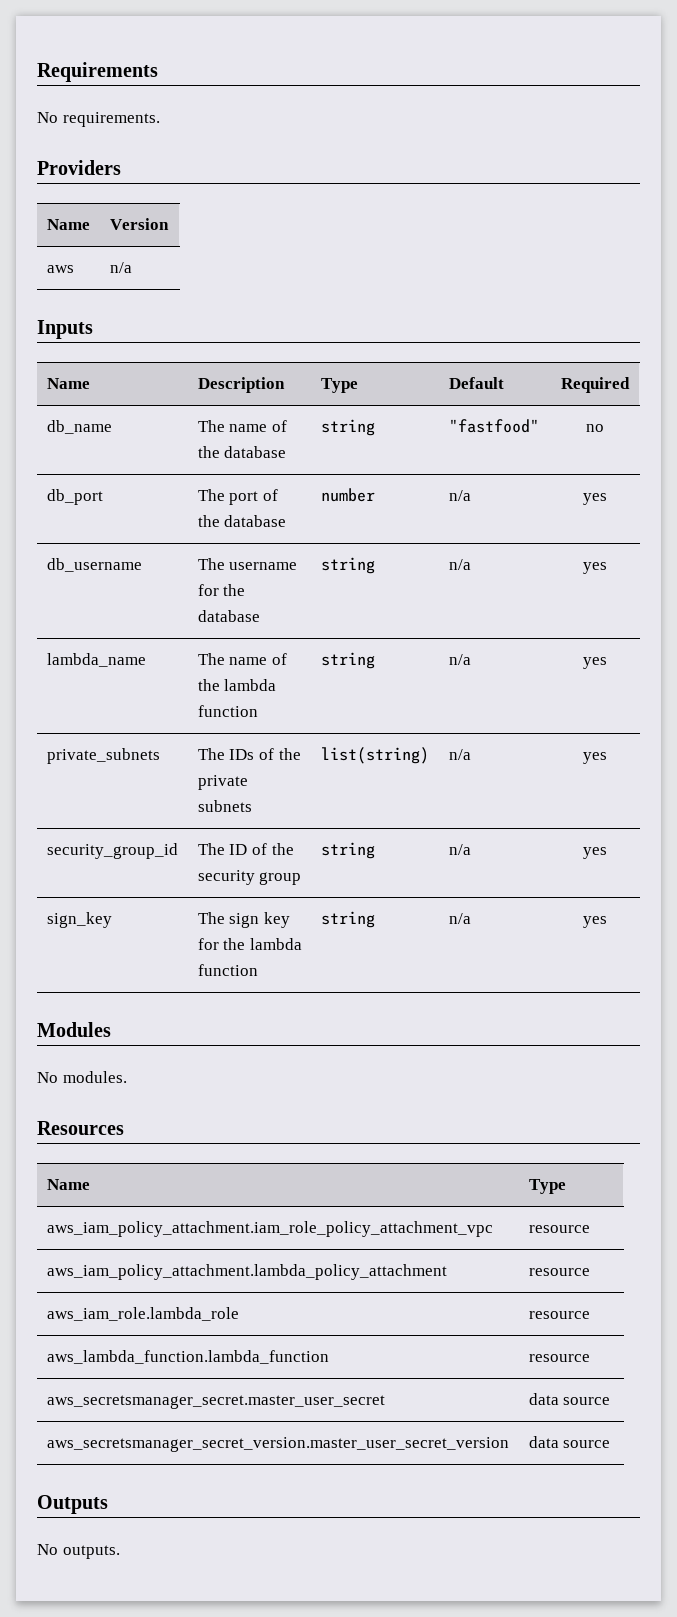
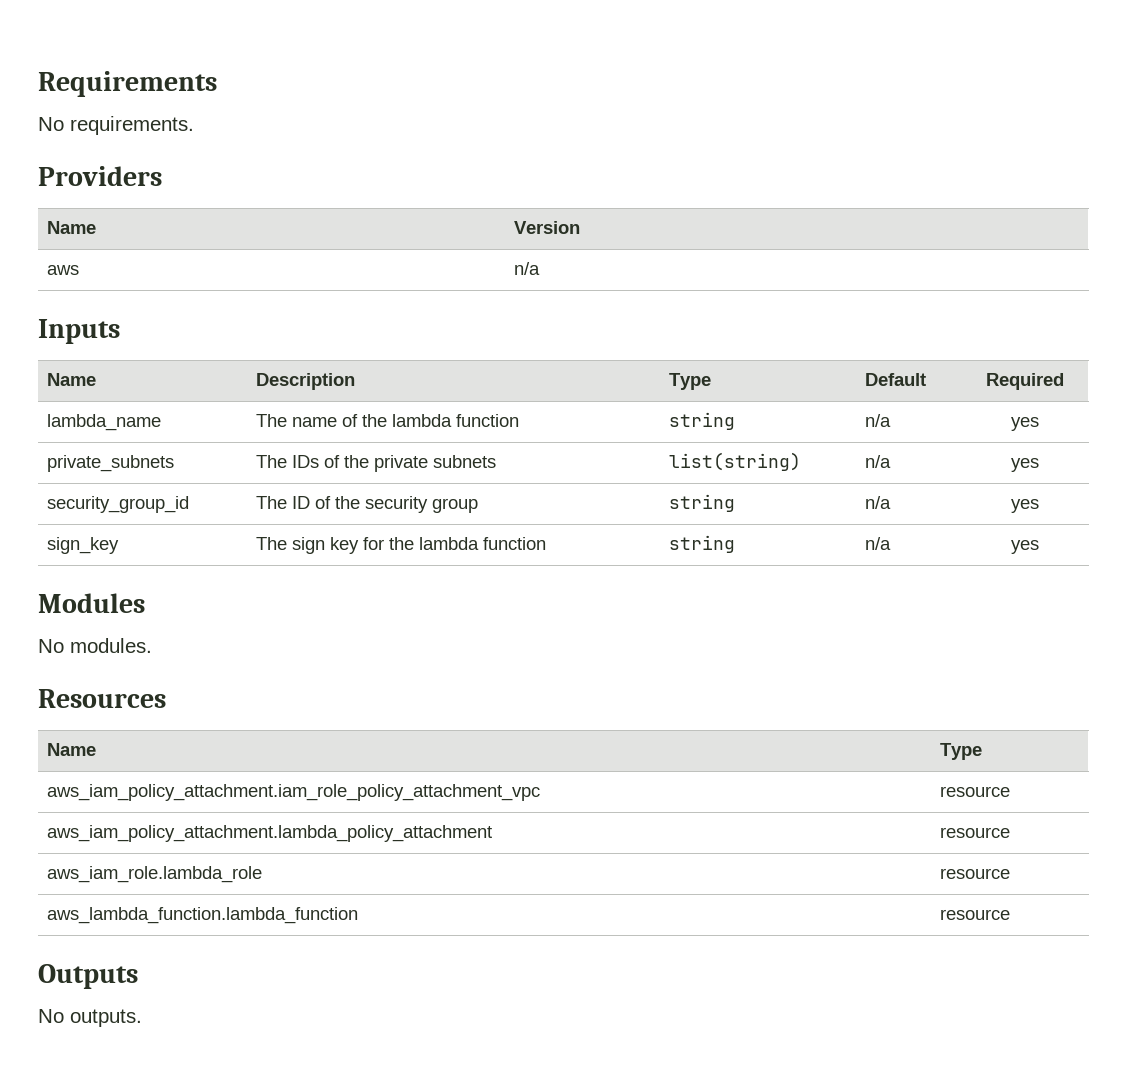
[46,420,112,434] [197,420,287,432] [197,446,287,458] [320,419,375,436] [448,419,539,433] [586,424,604,432] [46,489,103,505] [197,489,278,505] [197,515,287,527] [320,488,375,502] [448,490,471,501] [583,493,607,505] [46,558,142,572] [197,558,298,570] [197,584,246,596] [197,610,260,622] [320,557,375,574] [448,559,471,570] [583,562,607,574] // db_name | The name of the database | string | "fastfood" | no // db_port | The port of the database | number | n/a | yes // db_username | The username for the database | string | n/a | yes -> (1064, 381) none
[46,1395,385,1409] [528,1393,611,1405] [46,1437,509,1452] [528,1436,611,1448] // aws_secretsmanager_secret.master_user_secret | data source // aws_secretsmanager_secret_version.master_user_secret_version | data source -> (1011, 914) none

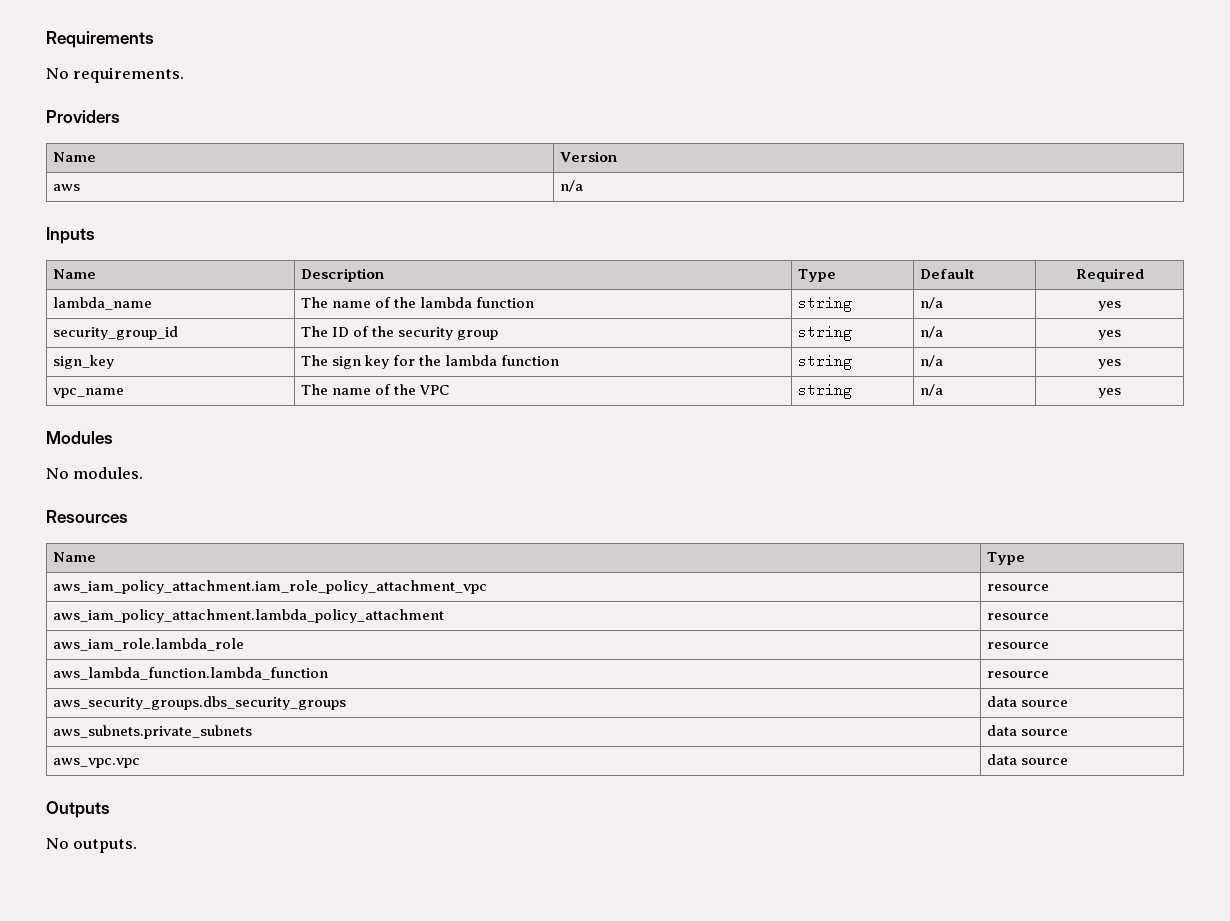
[47,455,175,472] [256,455,497,472] [669,452,802,471] [865,455,892,468] [1011,458,1039,472] // private_subnets | The IDs of the private subnets | list(string) | n/a | yes -> (1121, 306) none
(1039, 547) none -> [52,388,124,398] [300,384,450,395] [797,384,852,399] [919,384,943,396] [1098,388,1121,398] // vpc_name | The name of the VPC | string | n/a | yes
(1011, 914) none -> [52,696,346,710] [986,696,1069,707] [52,725,252,739] [986,725,1069,736] [52,758,140,768] [986,754,1069,765] // aws_security_groups.dbs_security_groups | data source // aws_subnets.private_subnets | data source // aws_vpc.vpc | data source

